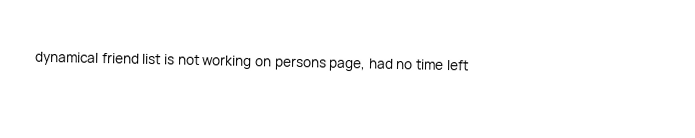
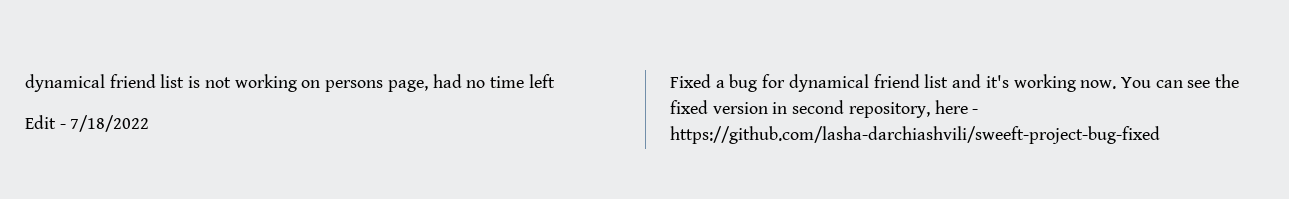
(469, 65) none -> [25,115,150,132] [670,74,1240,92] [670,100,979,118] [670,126,1160,144] // Edit - 7/18/2022 // Fixed a bug for dynamical friend list and it's working now. You can see the fixed version in second repository, here - https://github.com/lasha-darchiashvili/sweeft-project-bug-fixed

